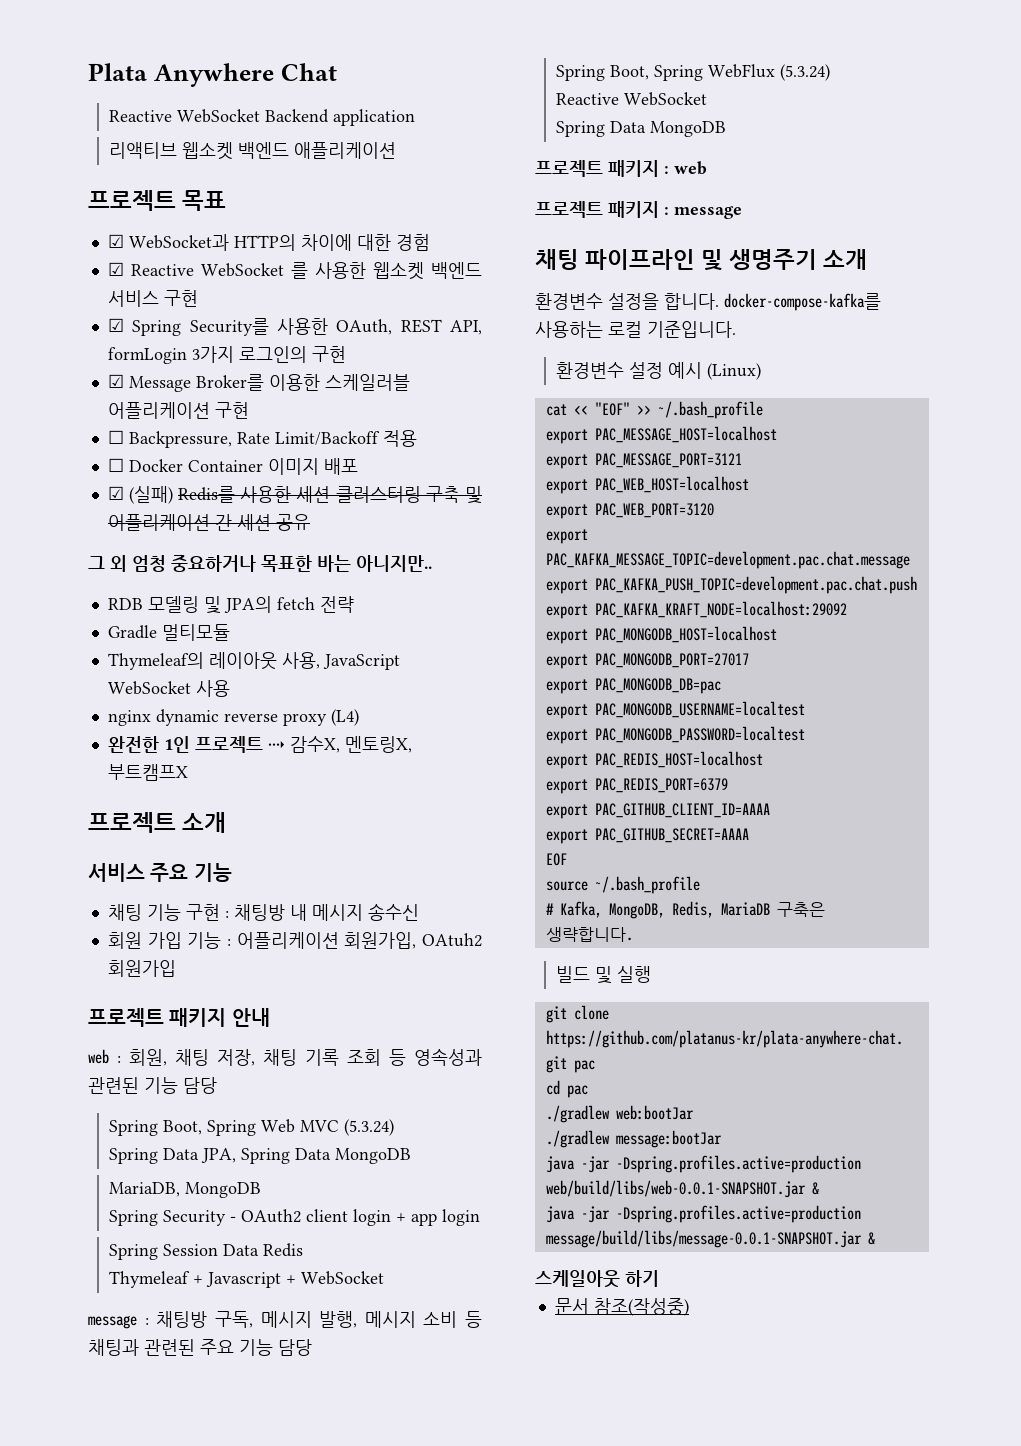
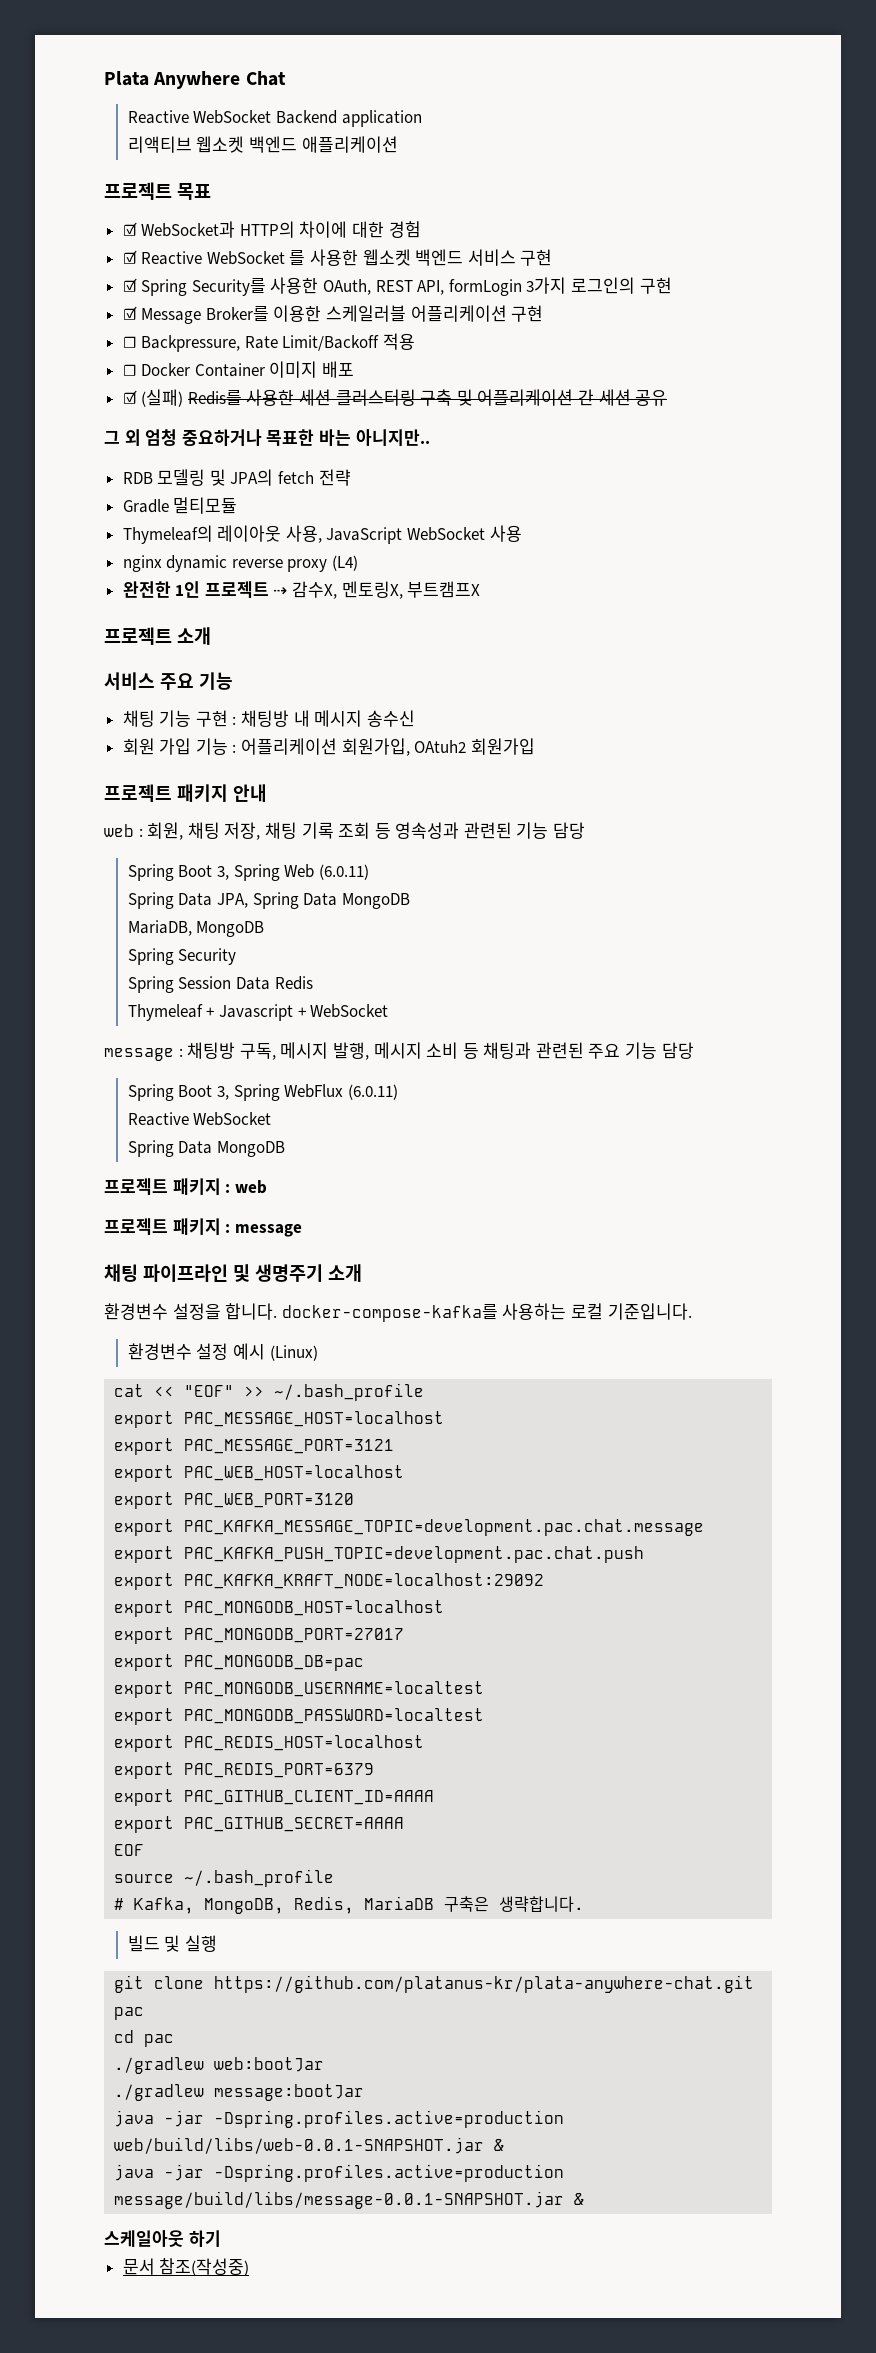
[163,1119,395,1136] Boot, Spring Web MVC (5.3.24) -> [178,864,369,881] Boot 3, Spring Web (6.0.11)
[230,1209,481,1226] - OAuth2 client login + app login -> (237, 956) none
[610,65,650,80] Boot, -> [178,1085,230,1100] Boot 3,
[780,64,831,81] (5.3.24) -> [347,1084,398,1100] (6.0.11)

